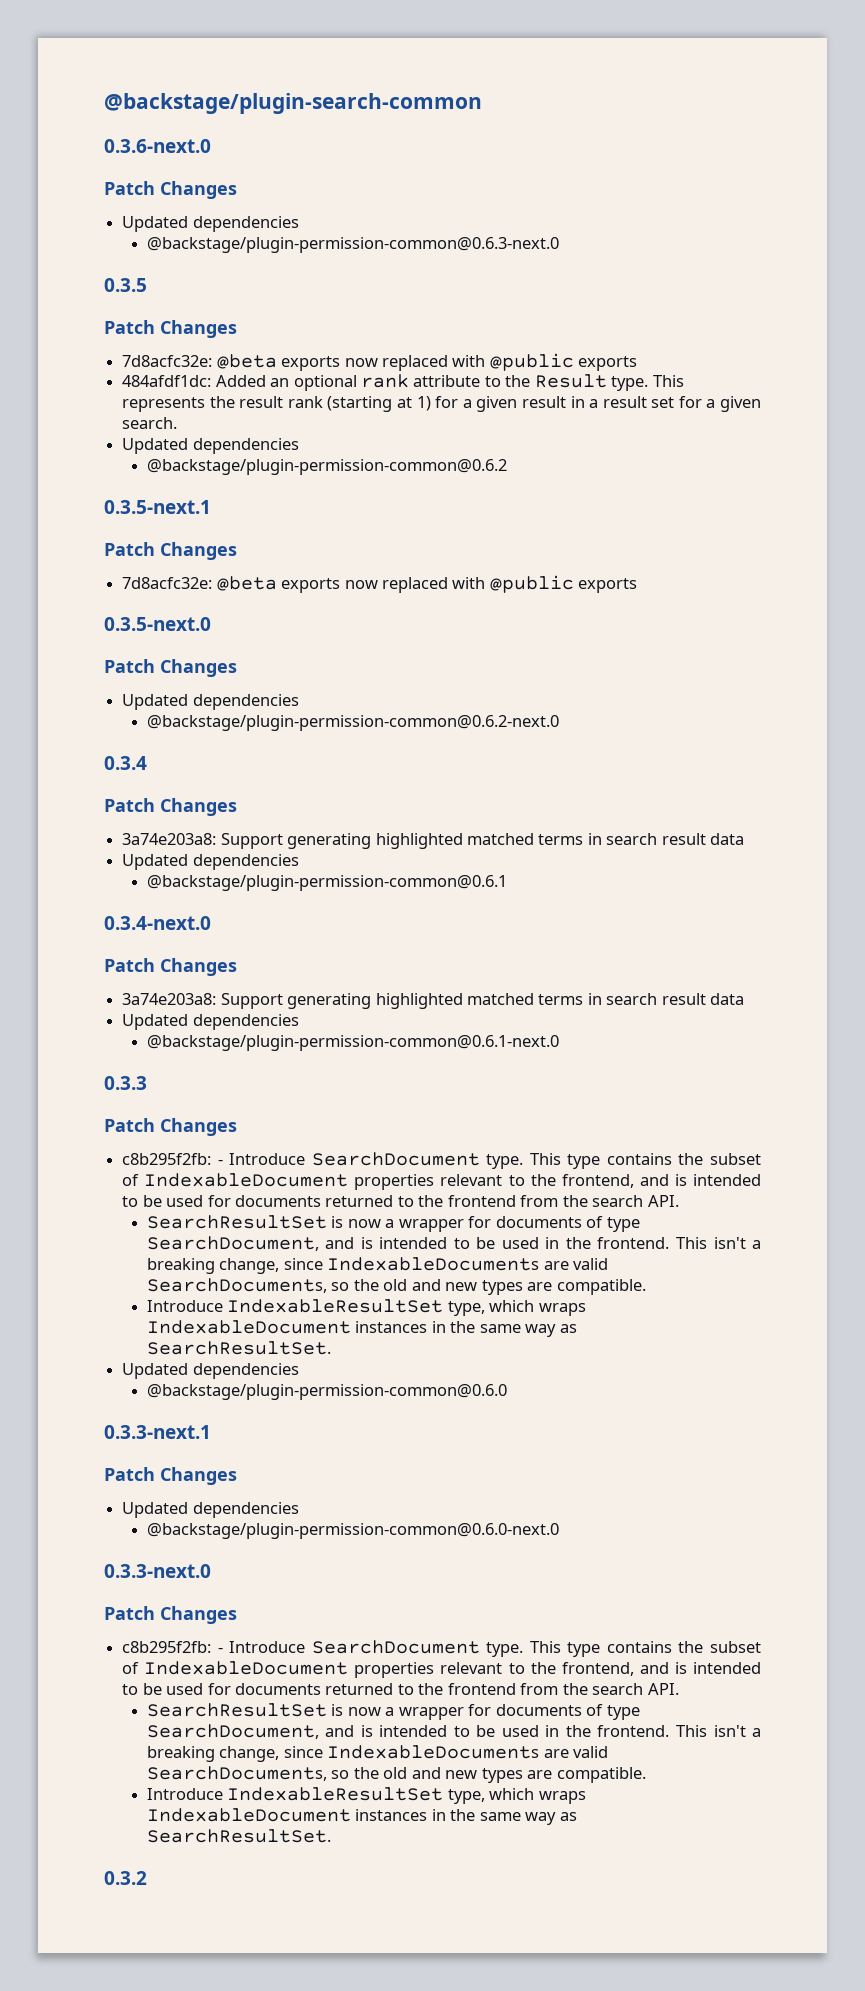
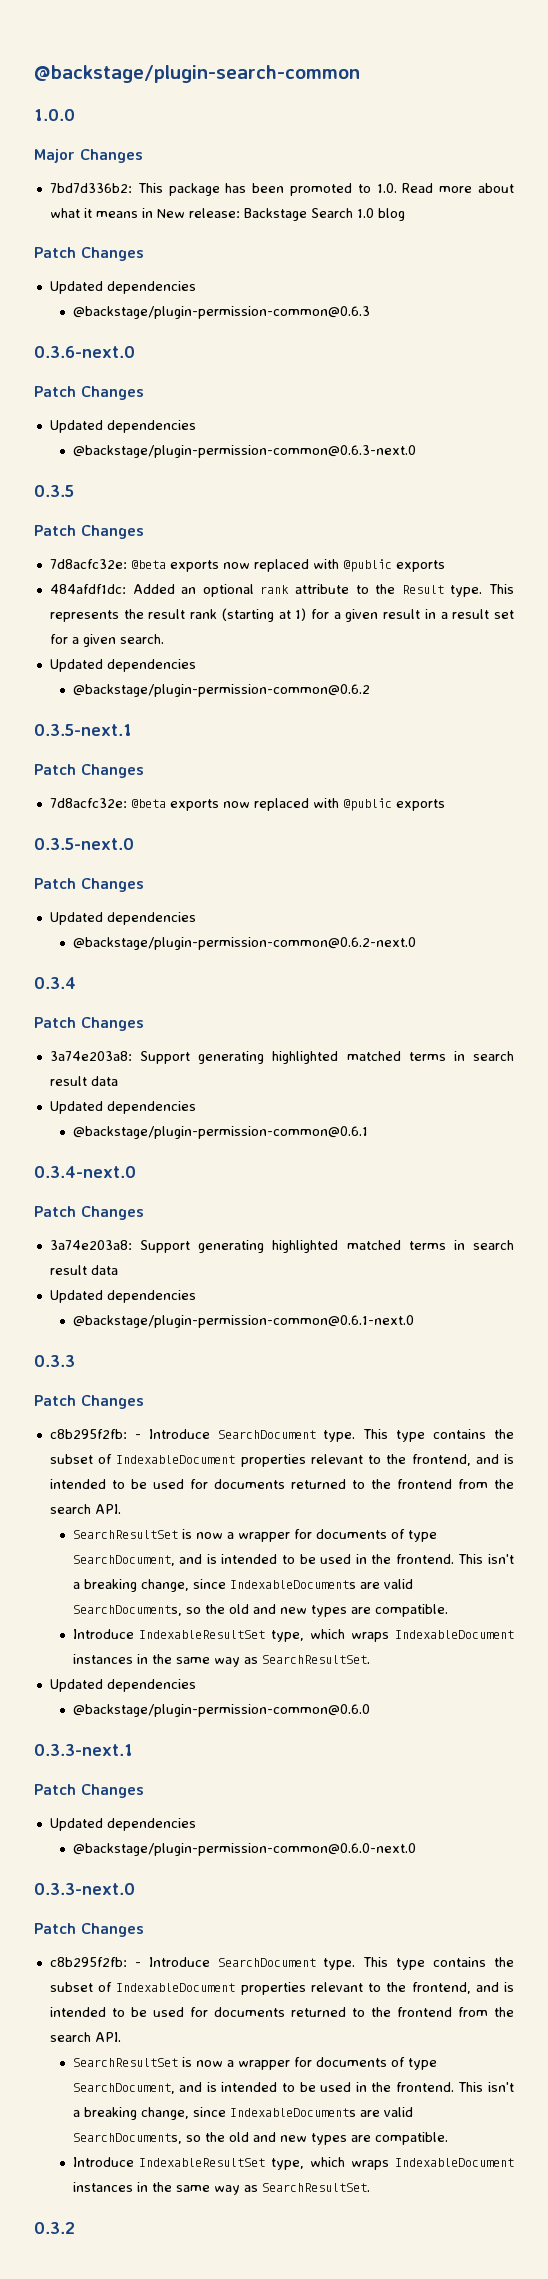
(482, 103) none -> [34,109,75,121] [34,149,143,163] [49,183,514,196] [49,208,405,221] [34,247,144,261] [49,281,196,294] [72,306,370,319] // 1.0.0 // Major Changes // 7bd7d336b2: This package has been promoted to 1.0. Read more about what it means in New release: Backstage Search 1.0 blog // Patch Changes // Updated dependencies // @backstage/plugin-permission-common@0.6.3

